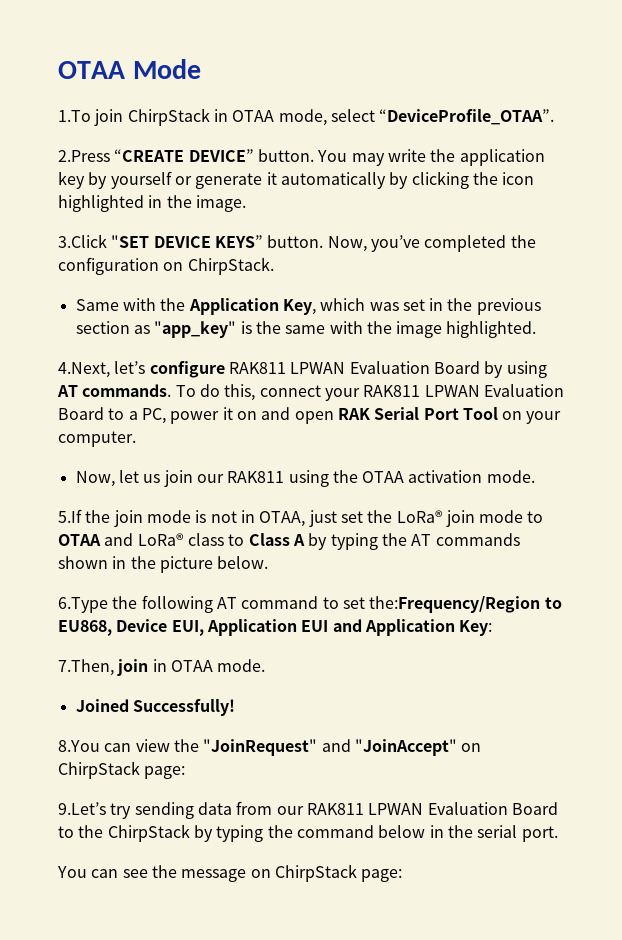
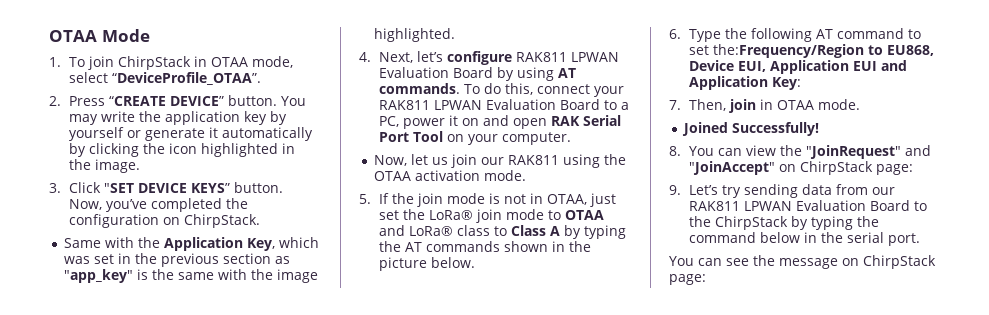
[58,110,91,122] 1.To -> [49,57,86,67] 1. To
[58,150,110,162] 2.Press -> [49,96,106,106] 2. Press
[58,234,107,248] 3.Click -> [49,182,102,193] 3. Click
[58,362,110,378] 4.Next, -> [359,52,414,63] 4. Next,
[58,509,82,523] 5.If -> [359,193,390,204] 5. If
[58,597,108,613] 6.Type -> [669,29,722,42] 6. Type
[58,659,114,676] 7.Then, -> [669,99,727,111] 7. Then,
[58,740,100,752] 8.You -> [669,146,715,156] 8. You
[58,802,106,815] 9.Let’s -> [669,185,719,195] 9. Let’s

